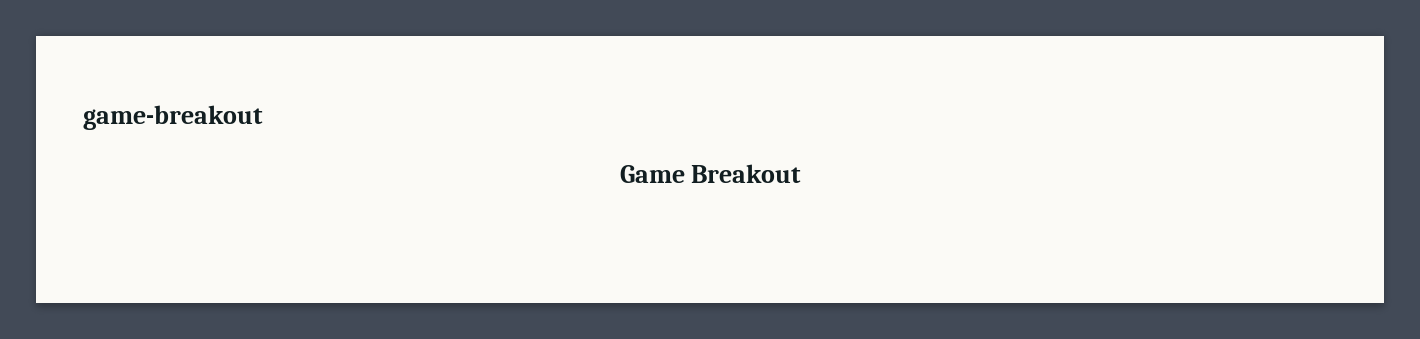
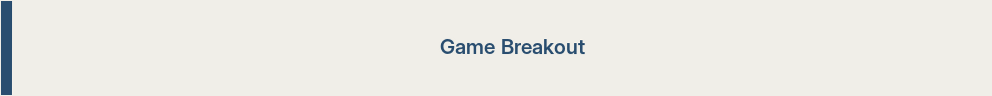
[83,105,263,130] game-breakout // -> (439, 46) none

